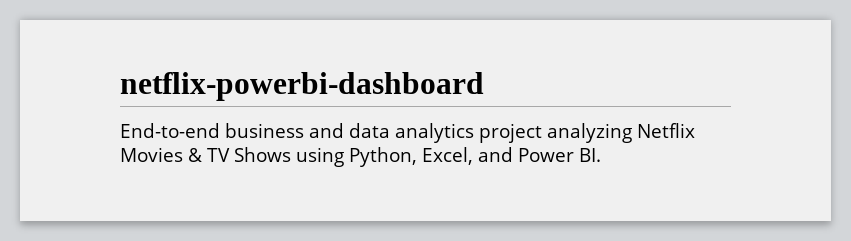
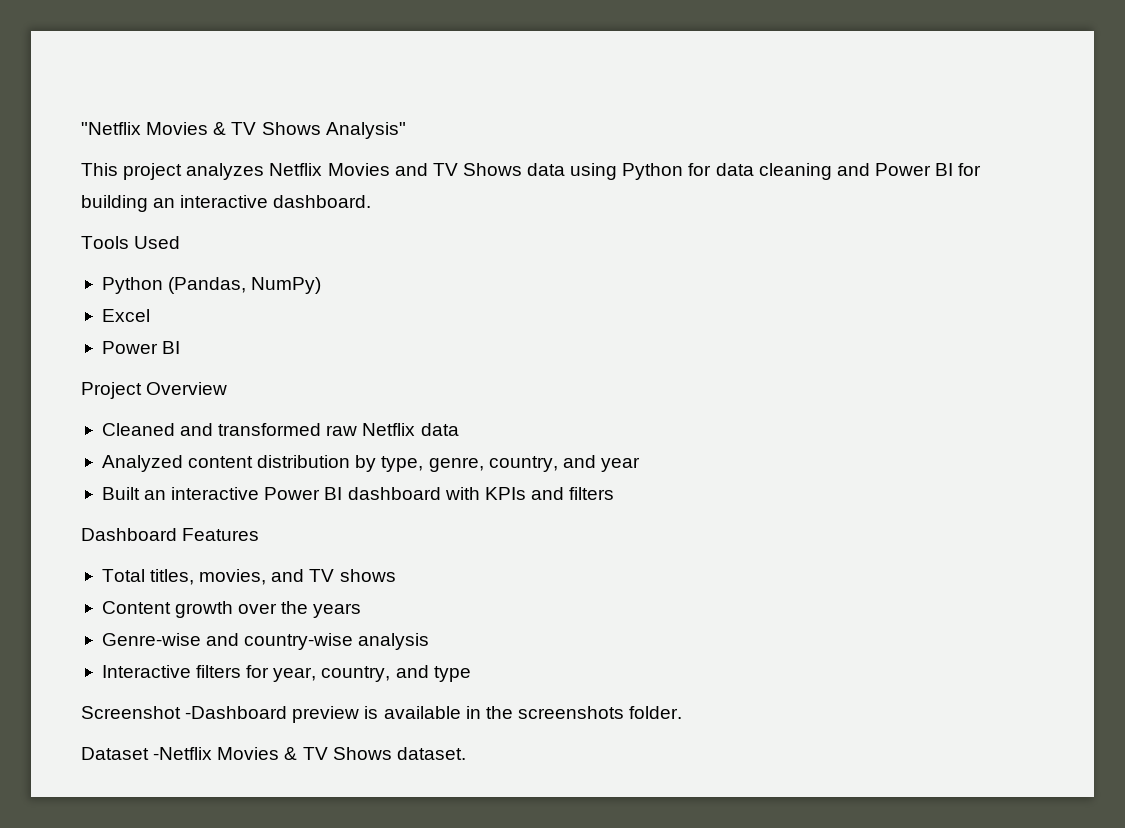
[120,72,484,101] [120,123,695,143] [120,147,601,167] netflix-powerbi-dashboard // End-to-end business and data analytics project analyzing Netflix Movies & TV Shows using Python, Excel, and Power BI. -> [81,122,406,139] [81,163,982,180] [81,195,372,212] [81,236,181,249] [101,277,322,294] [101,309,150,322] [101,341,181,354] [81,382,228,399] [101,423,459,436] [101,455,640,472] [101,487,615,500] [81,528,260,541] [101,569,396,585] [101,601,362,618] [101,633,430,650] [101,665,471,682] [81,706,683,723] [81,747,466,760] "Netflix Movies & TV Shows Analysis" // This project analyzes Netflix Movies and TV Shows data using Python for data cleaning and Power BI for building an interactive dashboard. // Tools Used // Python (Pandas, NumPy) // Excel // Power BI // Project Overview // Cleaned and transformed raw Netflix data // Analyzed content distribution by type, genre, country, and year // Built an interactive Power BI dashboard with KPIs and filters // Dashboard Features // Total titles, movies, and TV shows // Content growth over the years // Genre-wise and country-wise analysis // Interactive filters for year, country, and type // Screenshot -Dashboard preview is available in the screenshots folder. // Dataset -Netflix Movies & TV Shows dataset.

